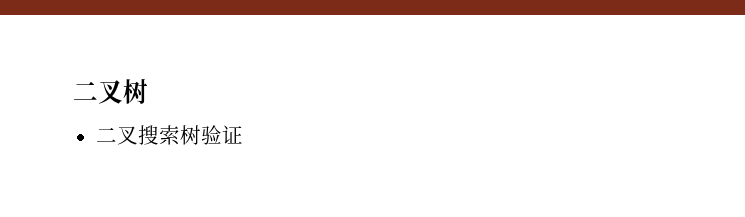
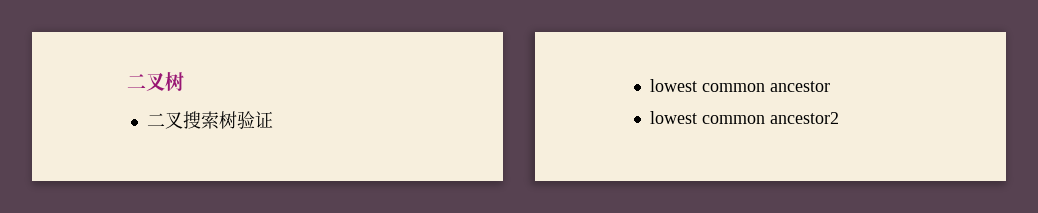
(243, 134) none -> [649,79,830,92] [649,111,839,124] // lowest common ancestor // lowest common ancestor2

